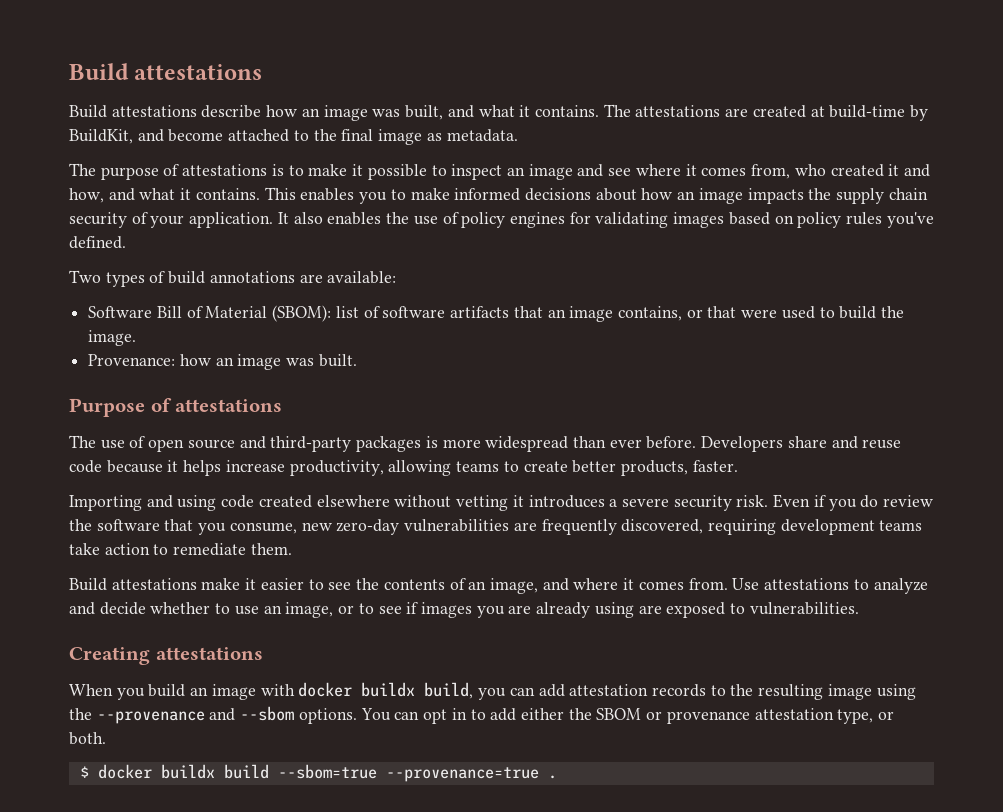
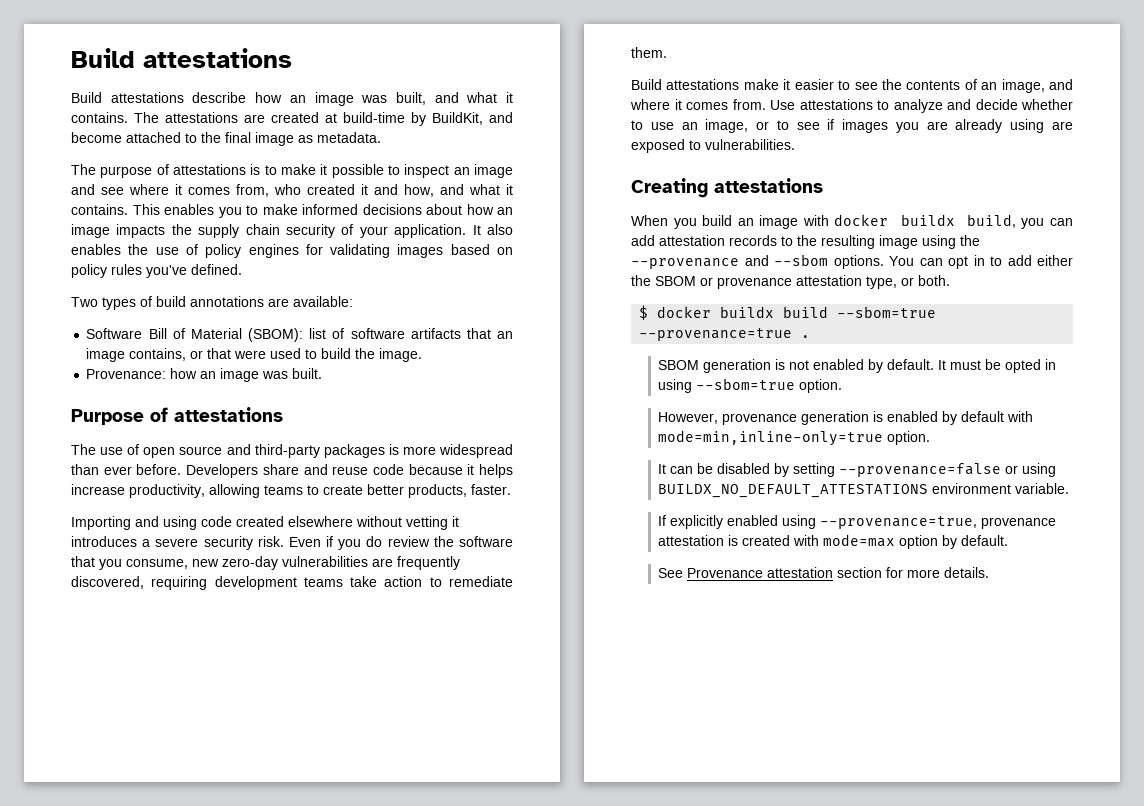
(557, 777) none -> [658,359,1057,373] [658,378,843,393] [658,411,1034,425] [658,430,931,446] [658,463,1057,477] [658,483,1070,498] [658,515,1057,529] [658,534,1009,549] [658,567,990,578] // SBOM generation is not enabled by default. It must be opted in using --sbom=true option. // However, provenance generation is enabled by default with mode=min,inline-only=true option. // It can be disabled by setting --provenance=false or using BUILDX_NO_DEFAULT_ATTESTATIONS environment variable. // If explicitly enabled using --provenance=true, provenance attestation is created with mode=max option by default. // See Provenance attestation section for more details.

